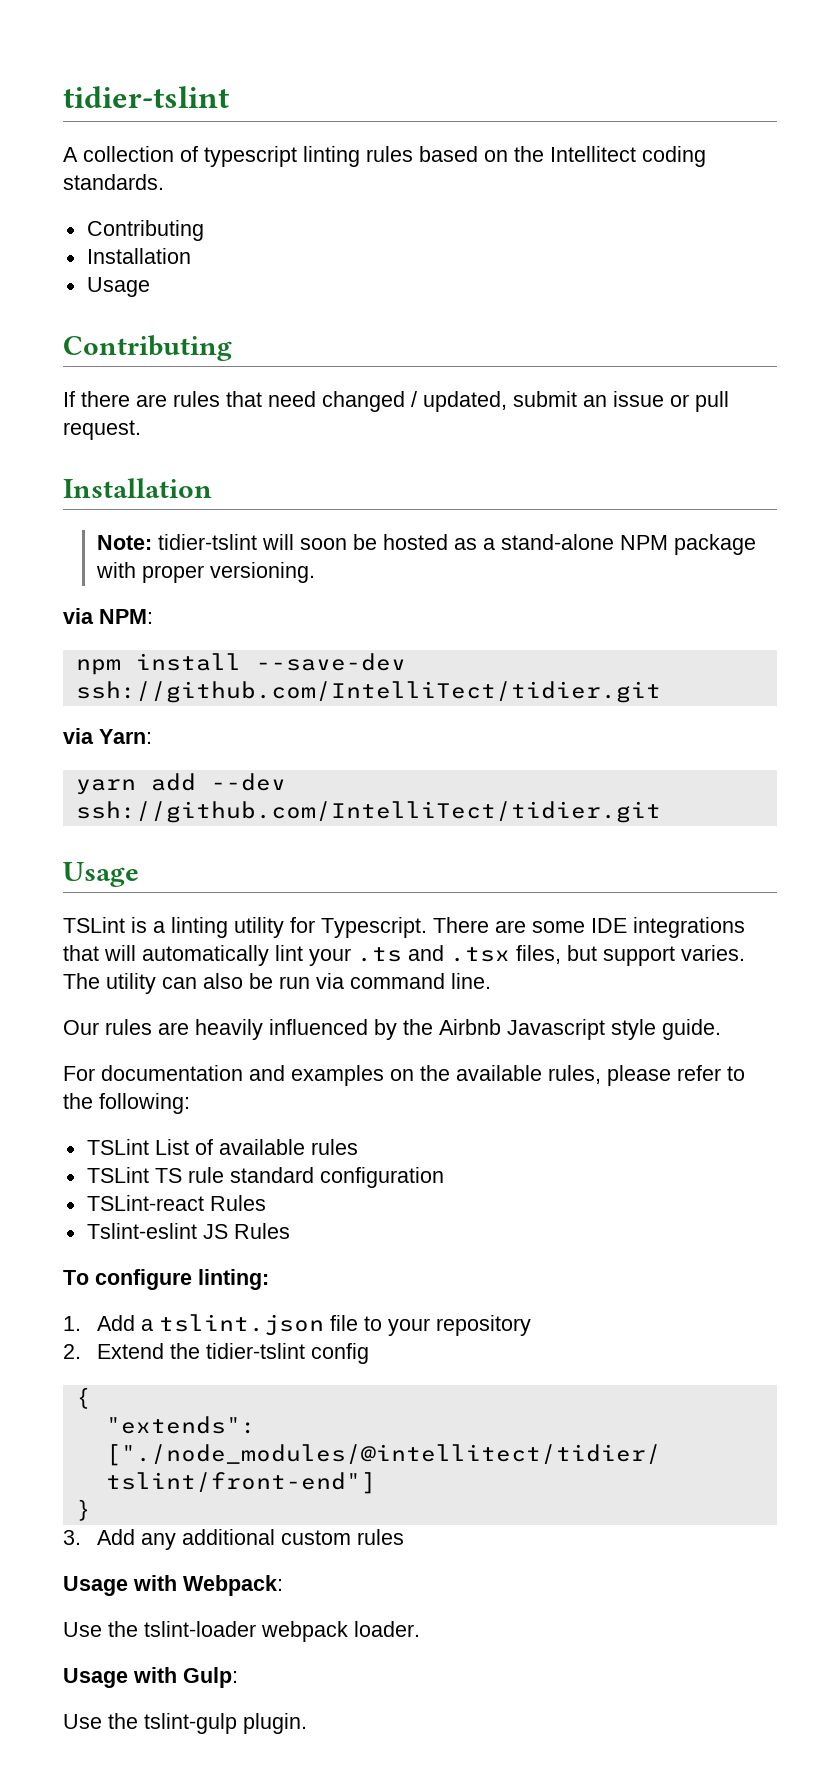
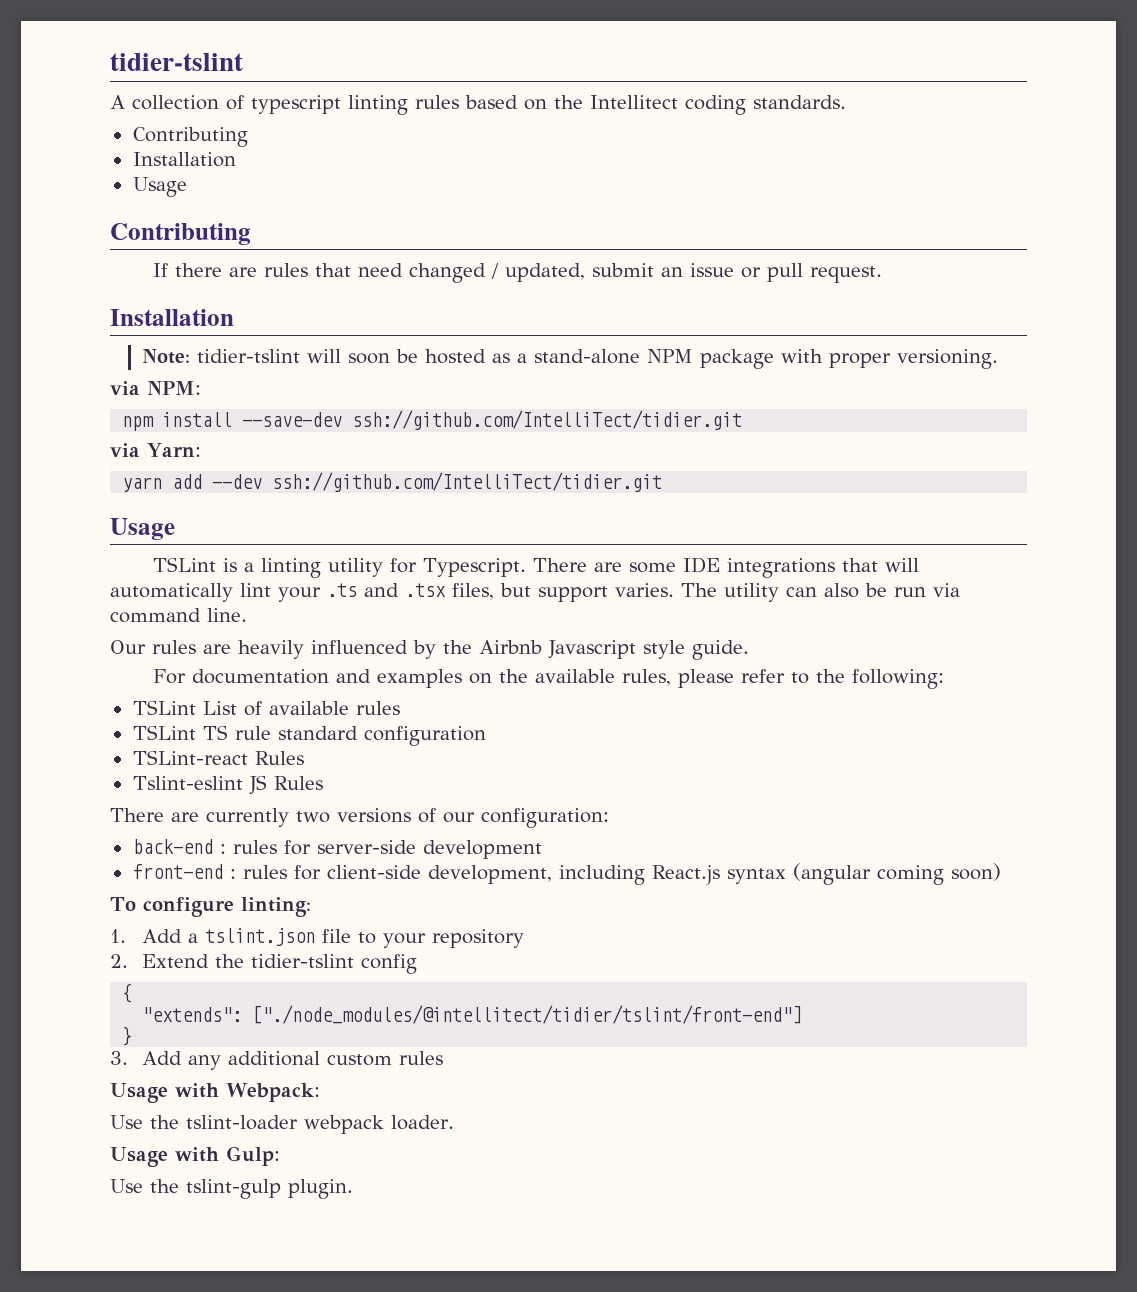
(290, 1231) none -> [110,808,609,828] [132,839,542,859] [132,863,1001,885] // There are currently two versions of our configuration: // back-end : rules for server-side development // front-end : rules for client-side development, including React.js syntax (angular coming soon)

